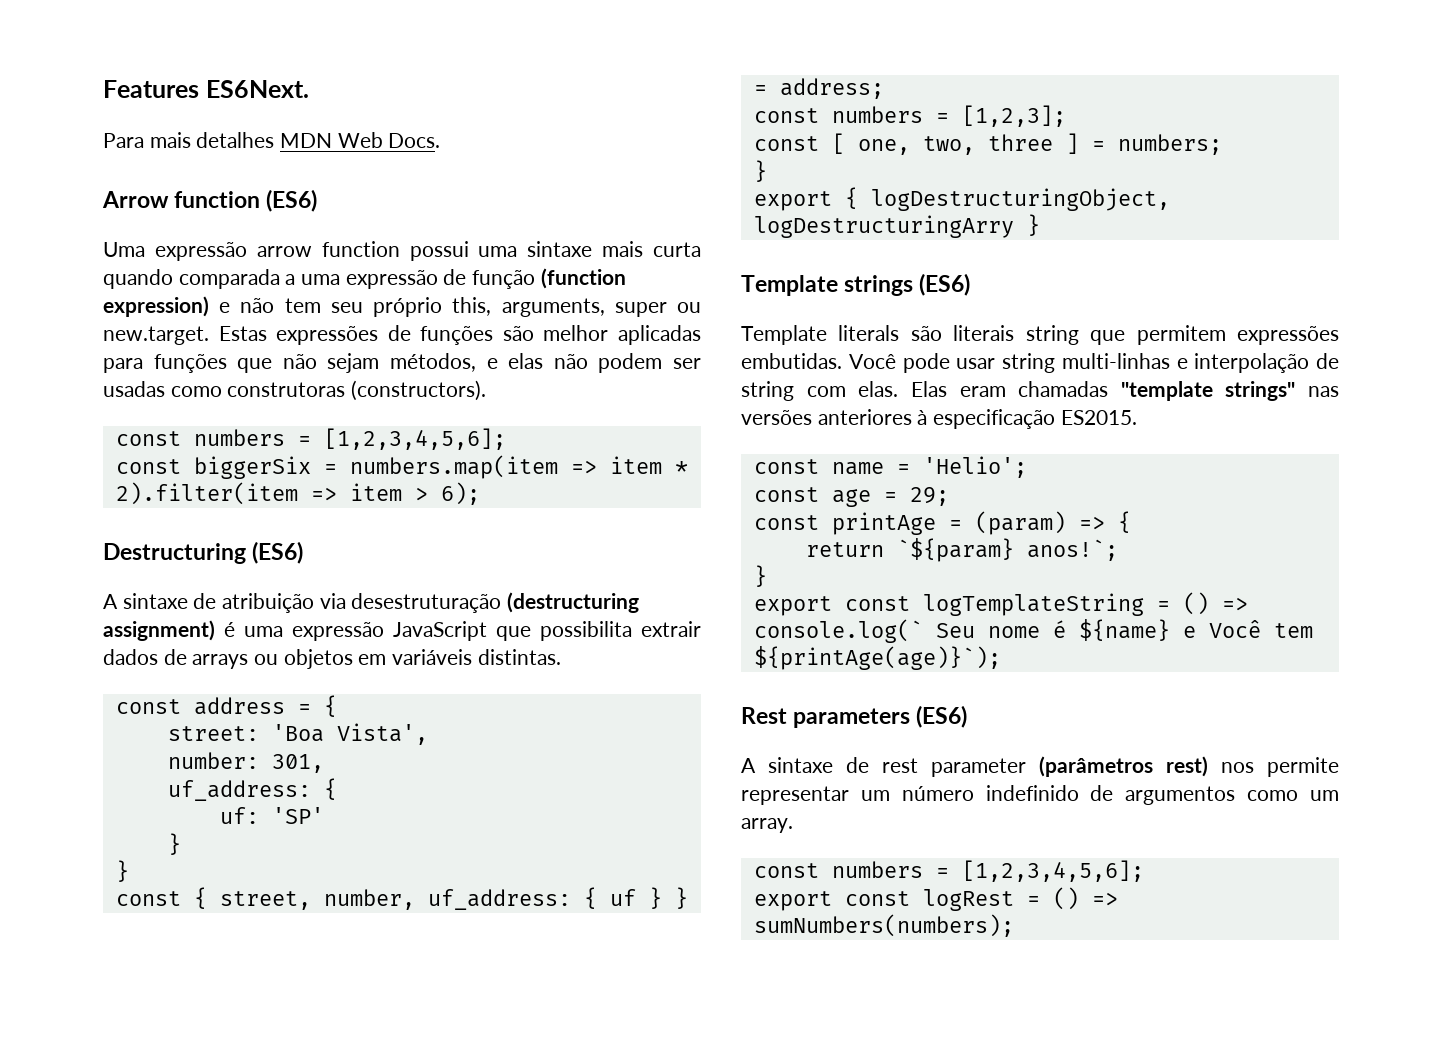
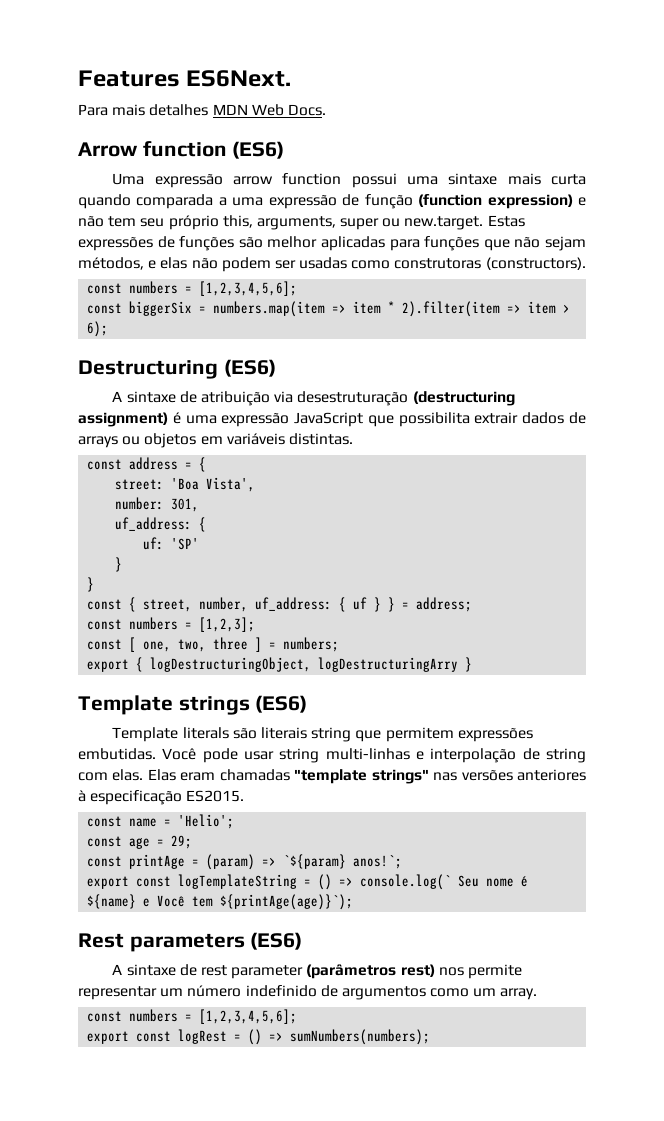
[753,160,767,182] // } -> (340, 644) none
[1117,511,1131,533] [805,542,884,557] { // return -> (277, 861) none
[753,565,767,587] // } -> (403, 862) none

